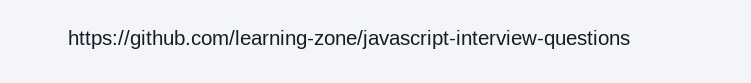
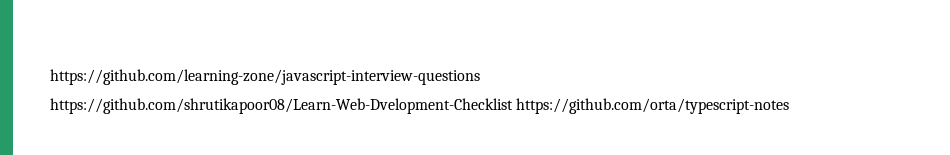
(630, 39) none -> [50,98,790,114] // https://github.com/shrutikapoor08/Learn-Web-Dvelopment-Checklist https://github.com/orta/typescript-notes

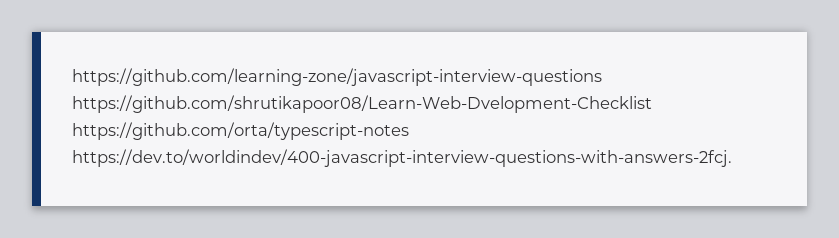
(513, 106) none -> (652, 104) //
(790, 106) none -> [72,149,732,167] // https://dev.to/worldindev/400-javascript-interview-questions-with-answers-2fcj.

